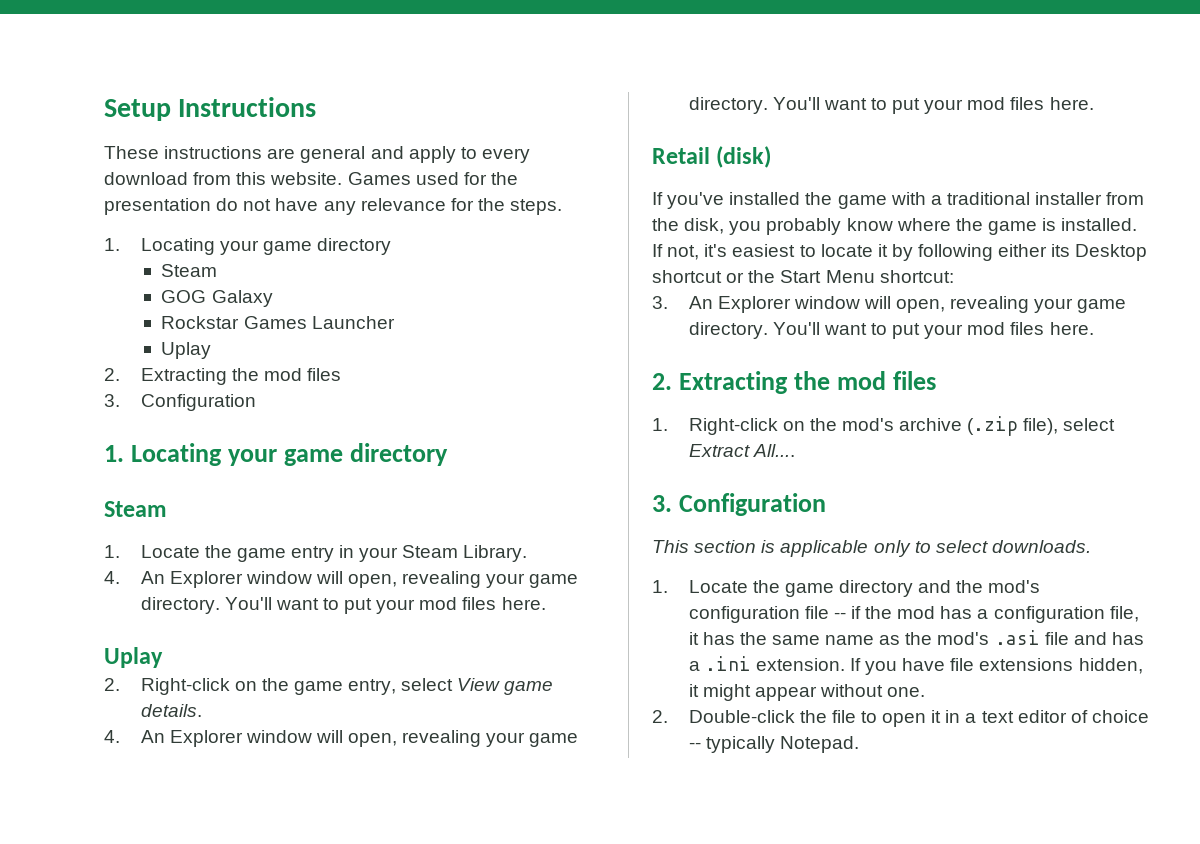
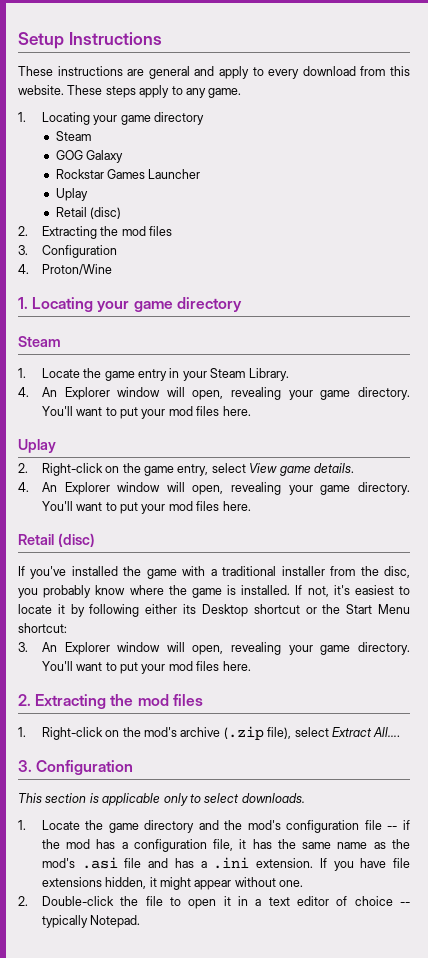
[347,172,518,185] [104,198,563,215] Games used for the presentation do not have any relevance for the steps. -> [67,85,242,98] These steps apply to any game.
(212, 350) none -> [55,207,122,219] // Retail (disc)
(256, 402) none -> [18,264,112,275] // 4. Proton/Wine
[716,146,772,168] (disk) -> [57,533,95,547] (disc)
[684,218,725,234] disk, -> [384,566,410,578] disc,

